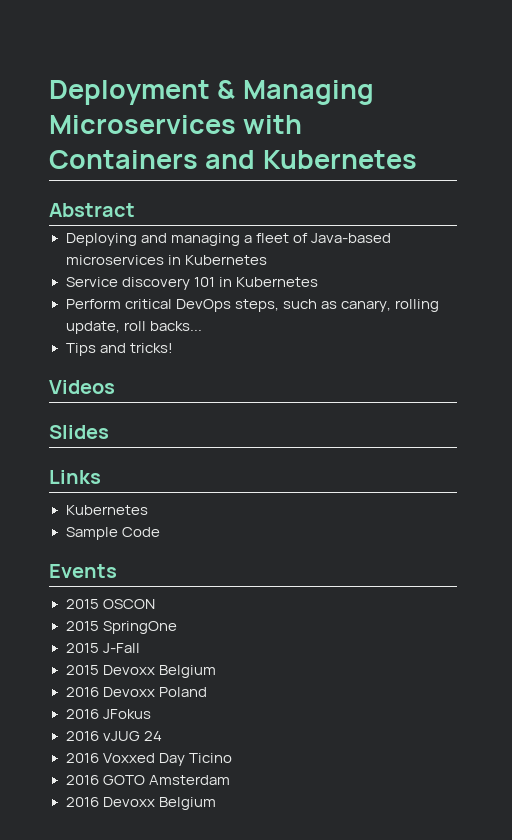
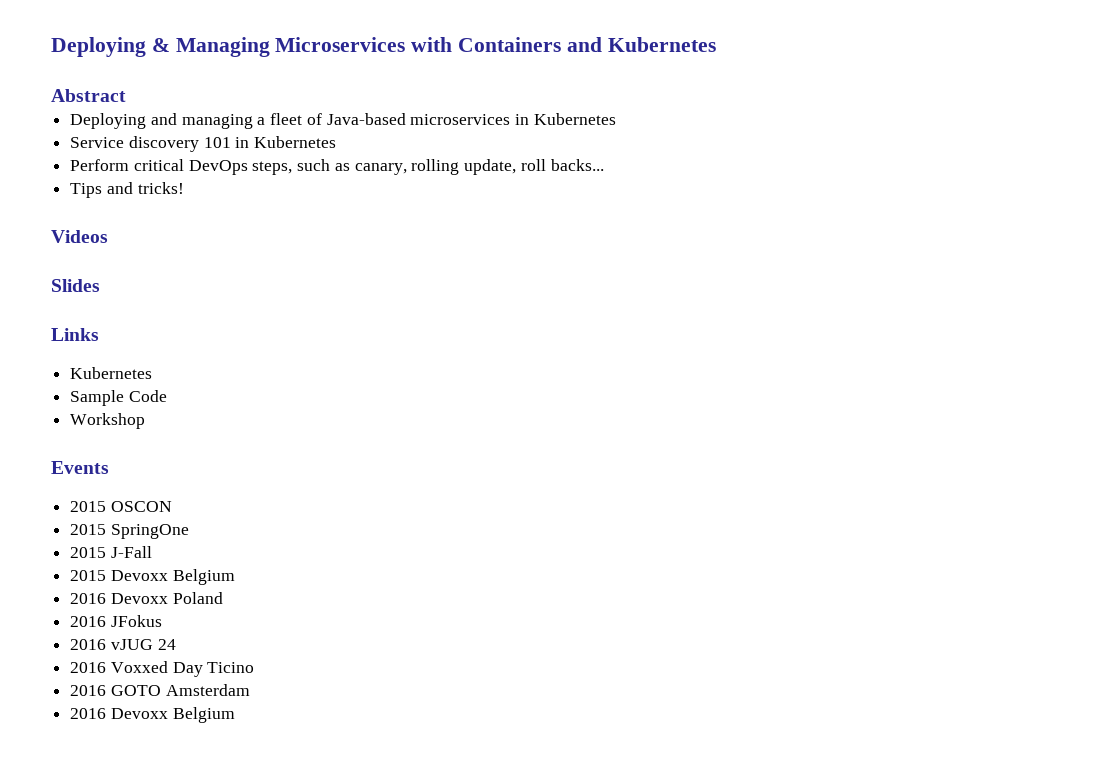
[49,80,210,105] Deployment -> [51,37,146,57] Deploying
(160, 532) none -> [70,413,146,429] // Workshop

